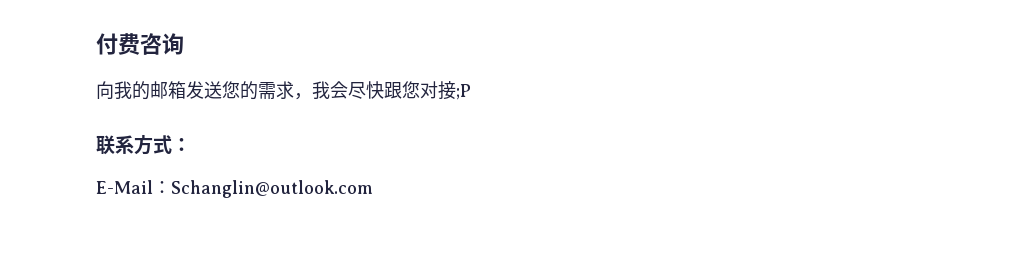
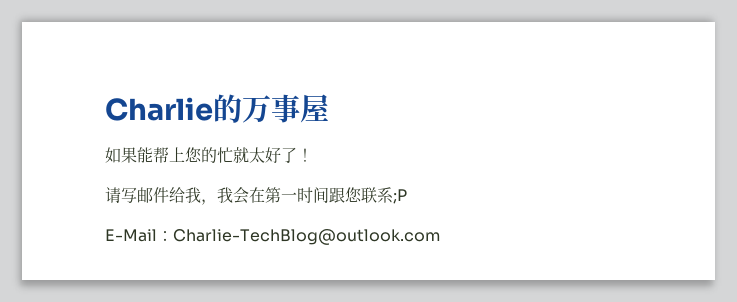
[96,33,184,55] [96,81,471,100] [96,134,191,155] 付费咨询 // 向我的邮箱发送您的需求，我会尽快跟您对接;P // 联系方式： -> [105,94,329,123] [105,147,313,163] [105,187,407,205] Charlie的万事屋 // 如果能帮上您的忙就太好了！ // 请写邮件给我，我会在第一时间跟您联系;P
[171,180,373,198] Schanglin@outlook.com -> [173,229,440,245] Charlie-TechBlog@outlook.com

